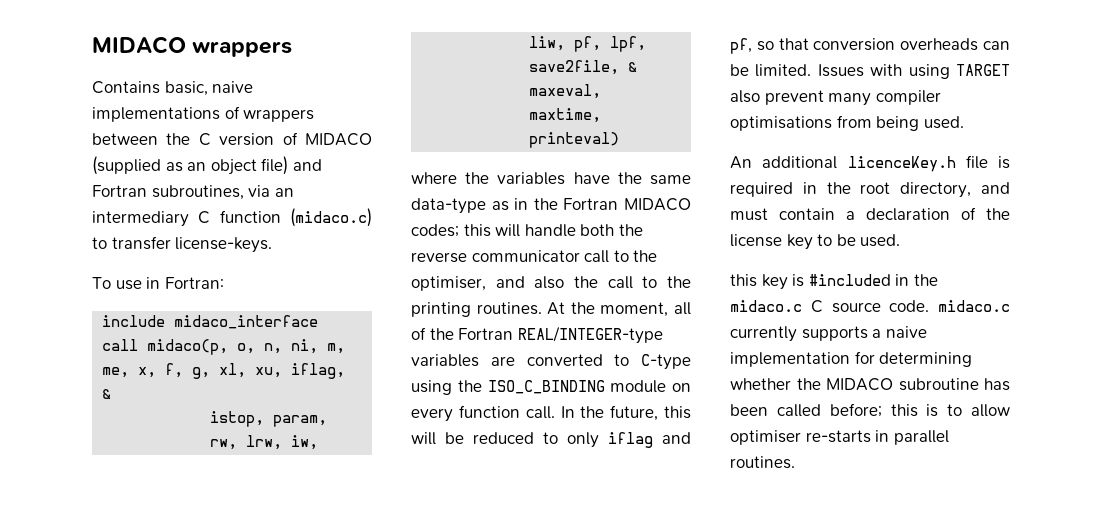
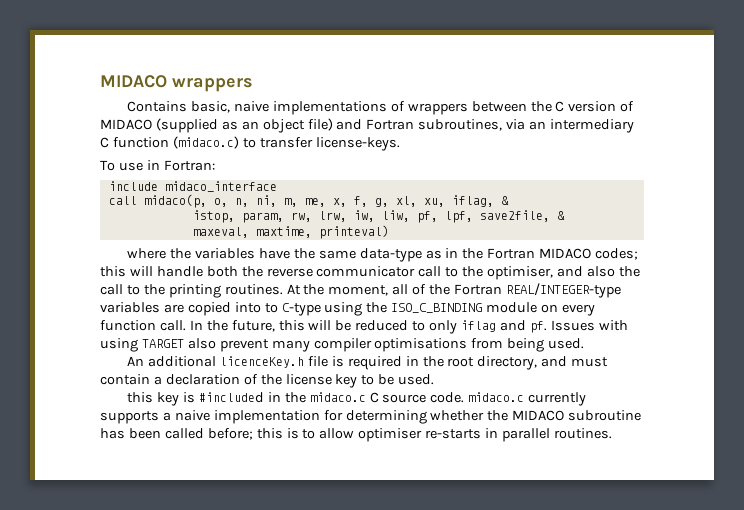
[526,354,603,366] converted -> [187,302,261,316] copied into
[730,38,1010,54] [730,64,812,77] pf, so that conversion overheads can be limited. -> [529,321,547,333] pf.

